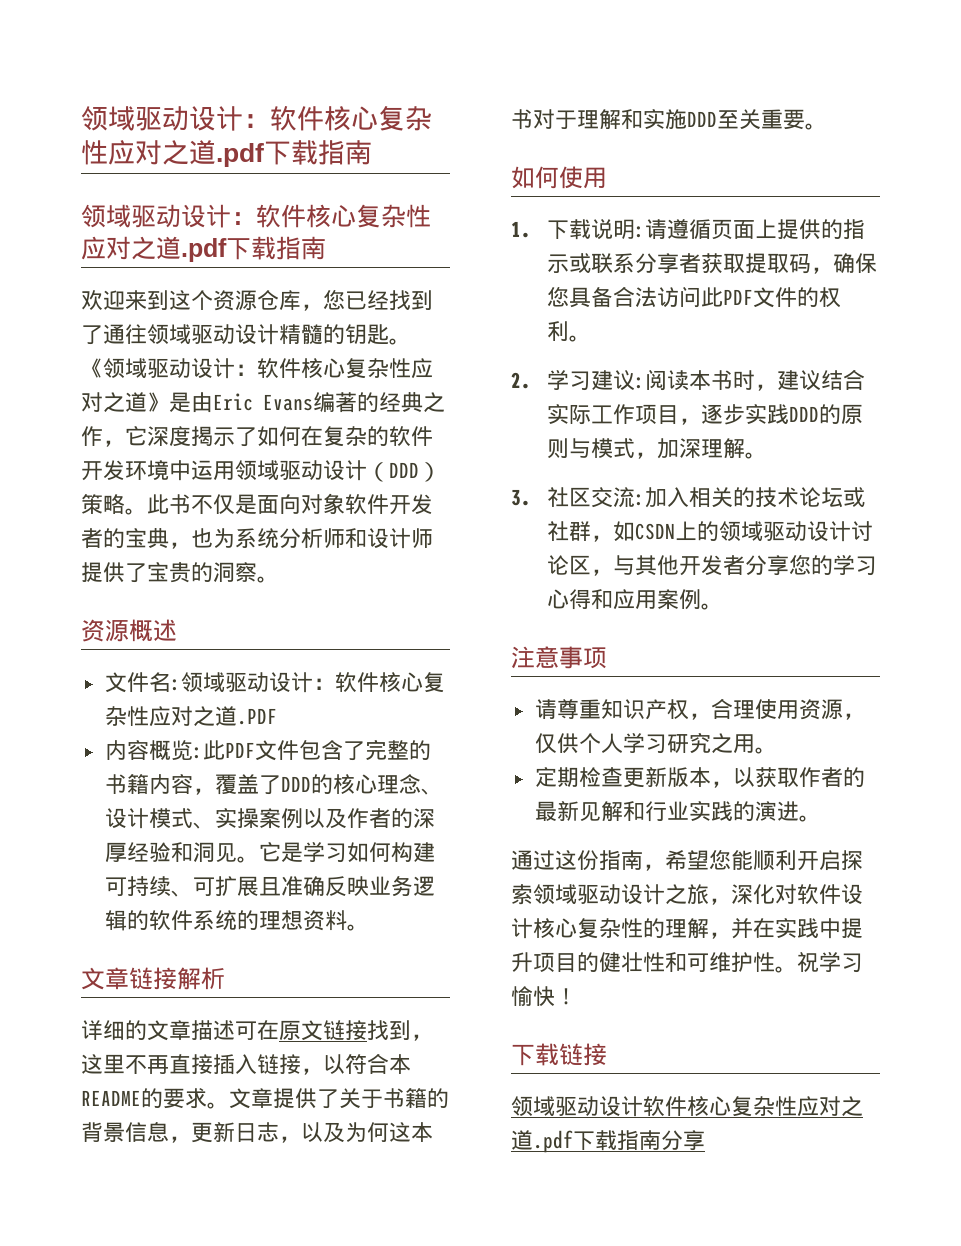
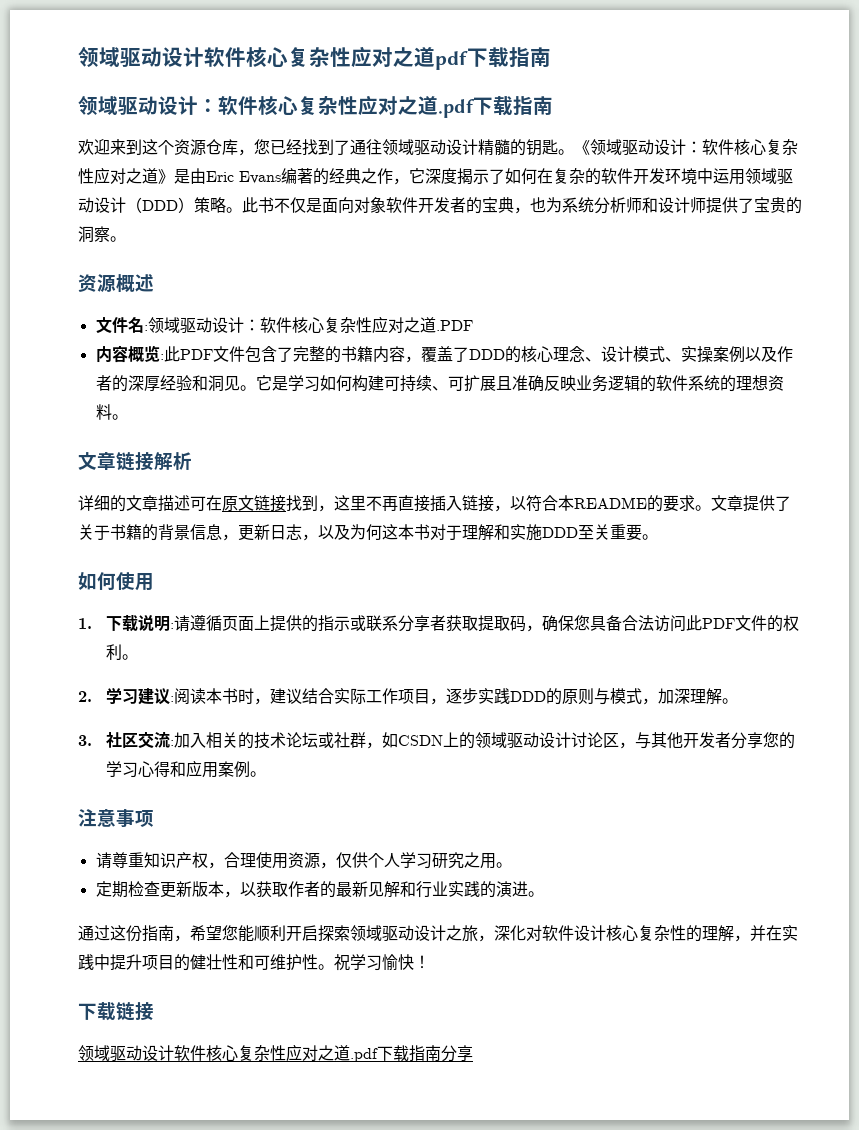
[81,105,432,131] [81,140,264,167] 领域驱动设计：软件核心复杂性应对之道.pdf -> [78,46,468,70] 领域驱动设计软件核心复杂性应对之道pdf

